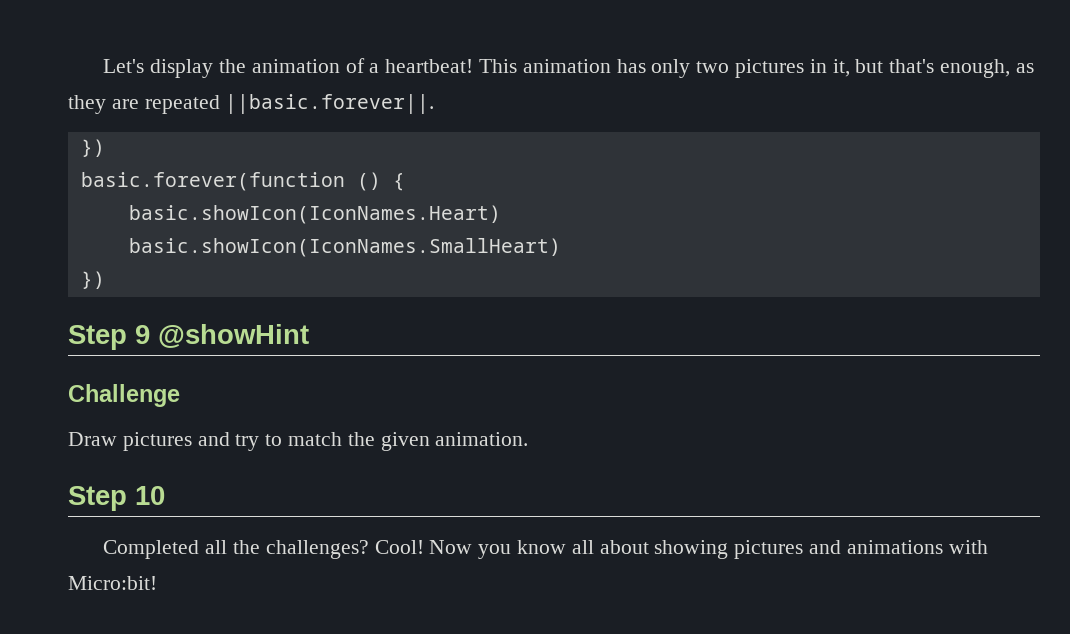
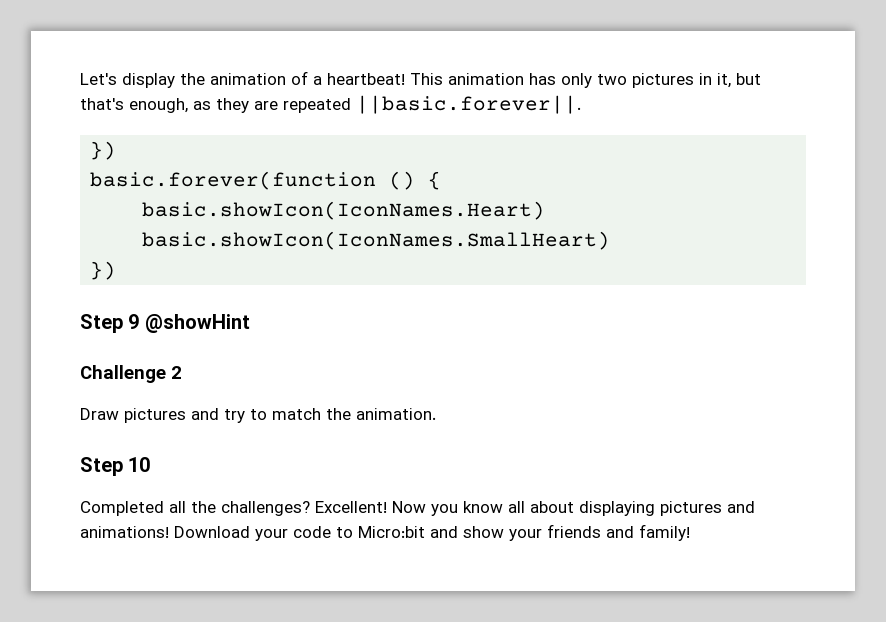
(180, 395) none -> [171,366,182,379] 2
[380,432,430,451] given -> (351, 414) none
[374,540,424,554] Cool! -> [315,501,387,513] Excellent!
[654,540,988,559] [68,576,157,590] showing pictures and animations with Micro:bit! -> [579,501,755,516] [80,524,690,541] displaying pictures and animations! Download your code to Micro:bit and show your friends and family!

